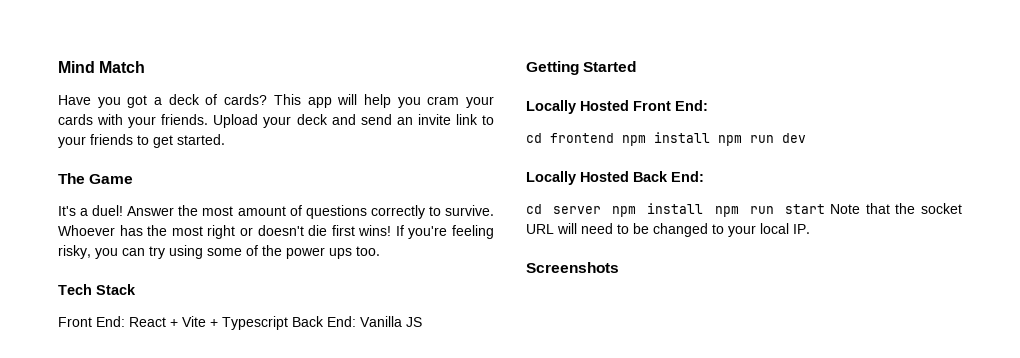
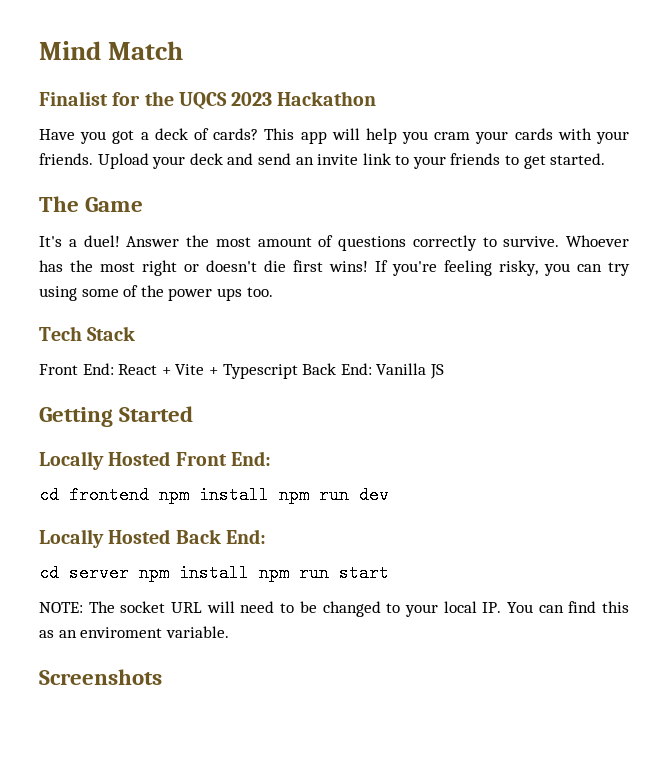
(146, 67) none -> [39,91,377,110] // Finalist for the UQCS 2023 Hackathon
[830,203,916,214] Note that the -> [39,601,115,613] // NOTE: The
(810, 229) none -> [506,601,629,613] [39,626,229,638] You can find this as an enviroment variable.

